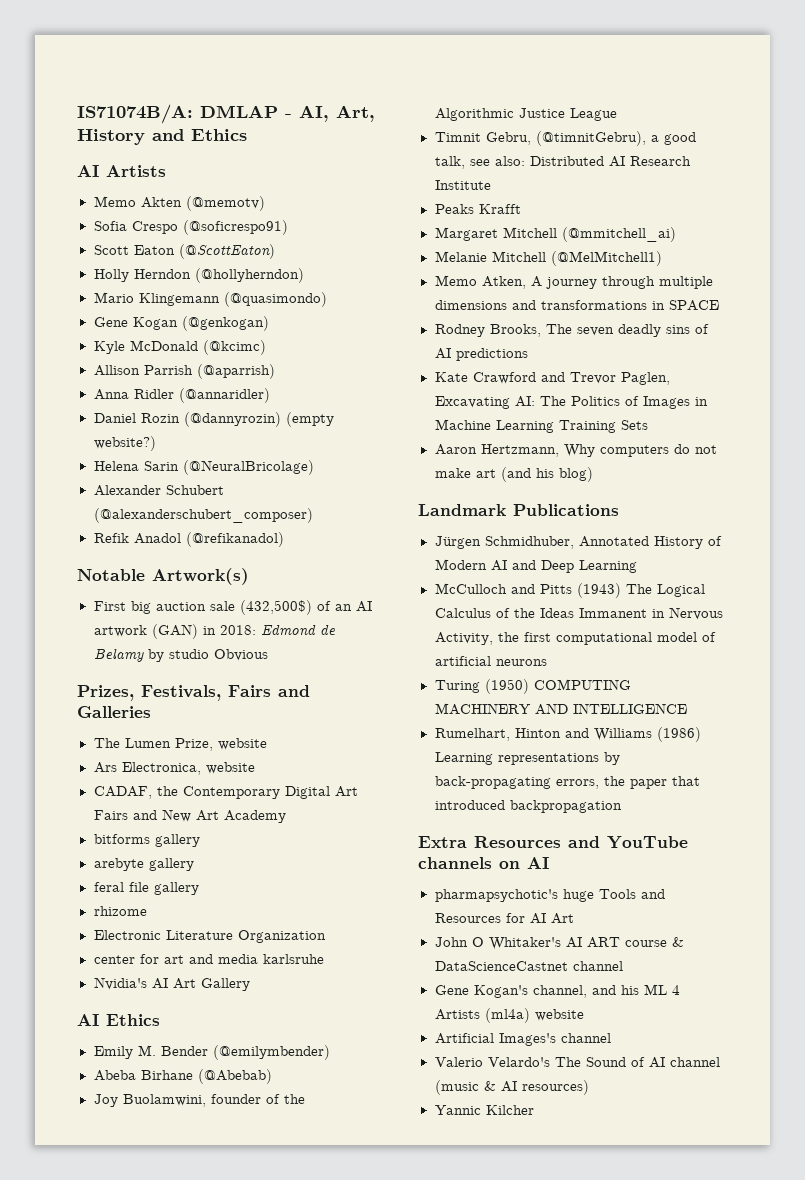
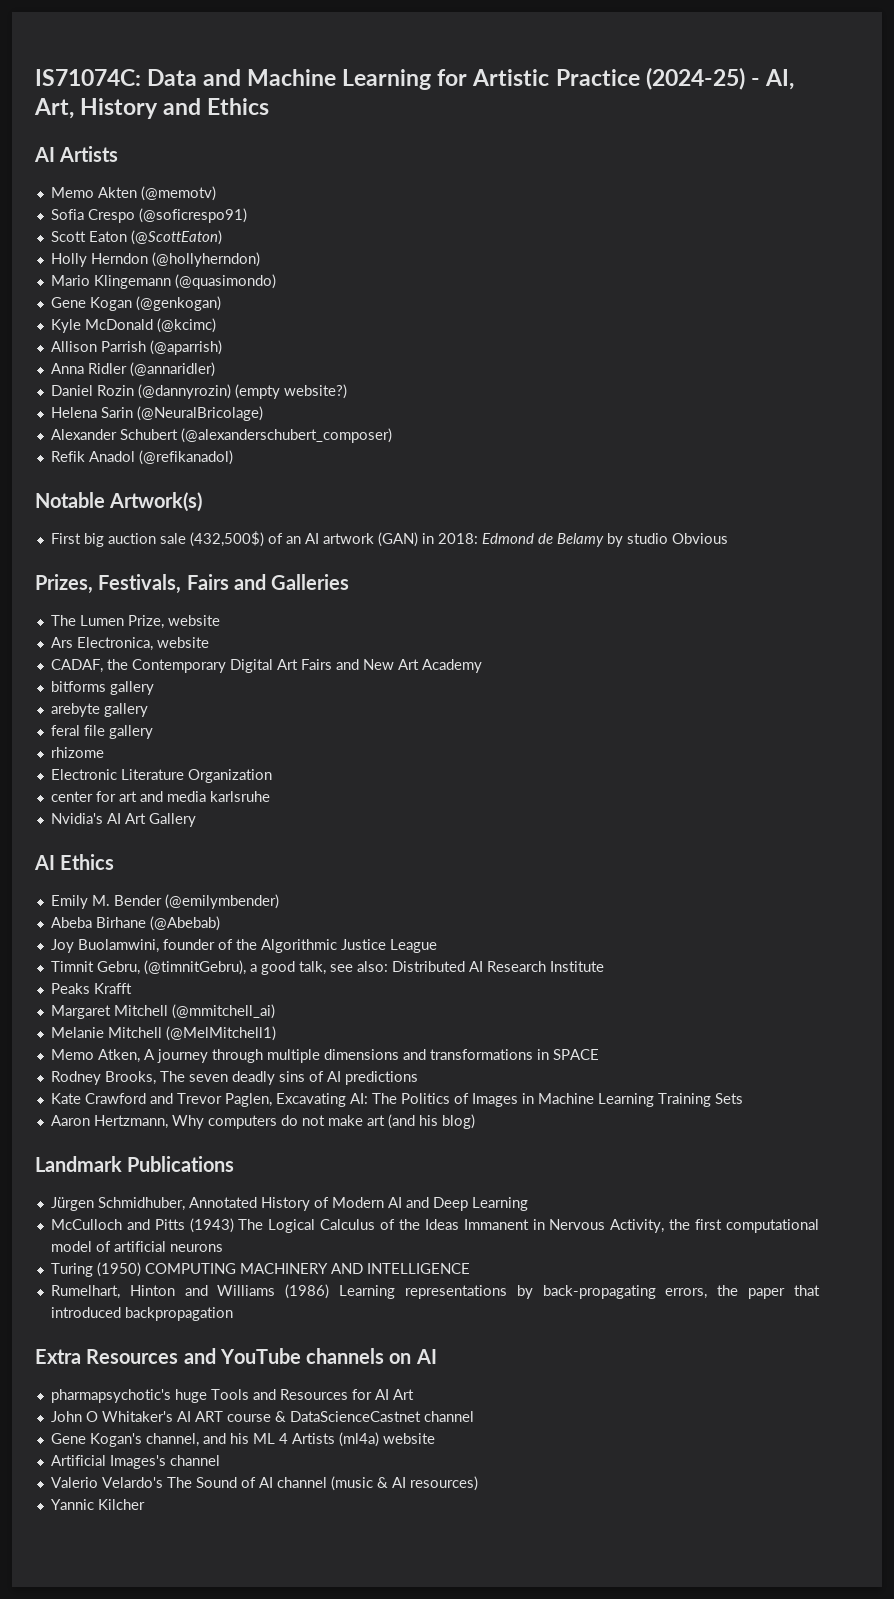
[77,104,278,124] IS71074B/A: DMLAP -> [35,67,745,90] IS71074C: Data and Machine Learning for Artistic Practice (2024-25)

